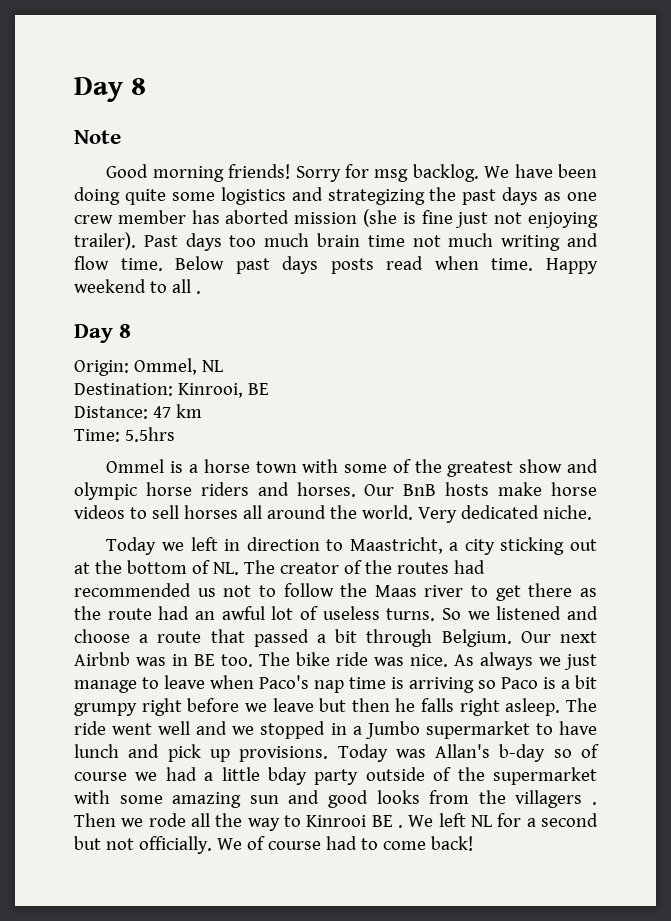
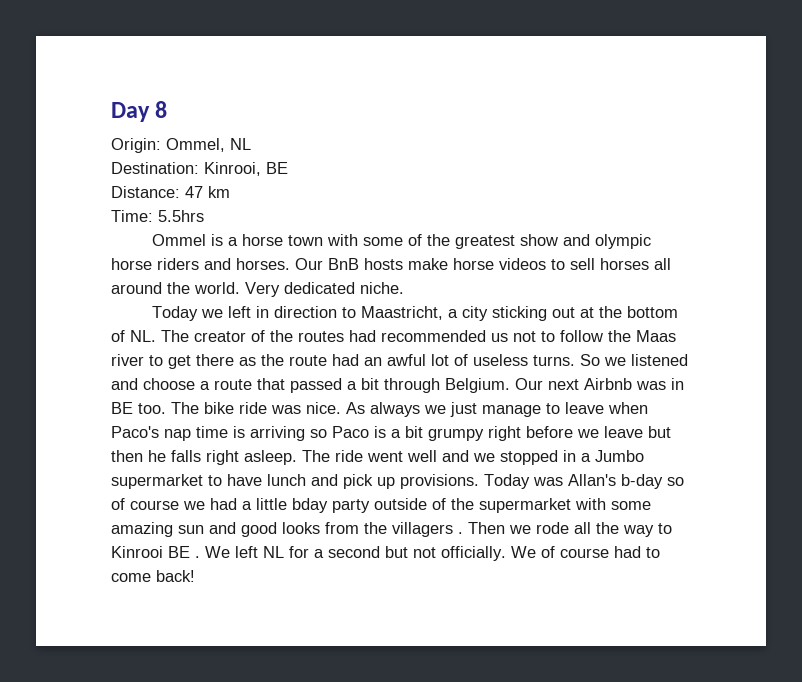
[74,77,146,102] [74,130,121,144] [106,164,597,182] [74,187,597,205] [74,209,598,228] [74,232,598,251] [74,256,598,274] [74,279,201,294] [74,324,132,343] Day 8 // Note // Good morning friends! Sorry for msg backlog. We have been doing quite some logistics and strategizing the past days as one crew member has aborted mission (she is fine just not enjoying trailer). Past days too much brain time not much writing and flow time. Below past days posts read when time. Happy weekend to all . // Day 8 -> [111,101,168,122] Day 8

